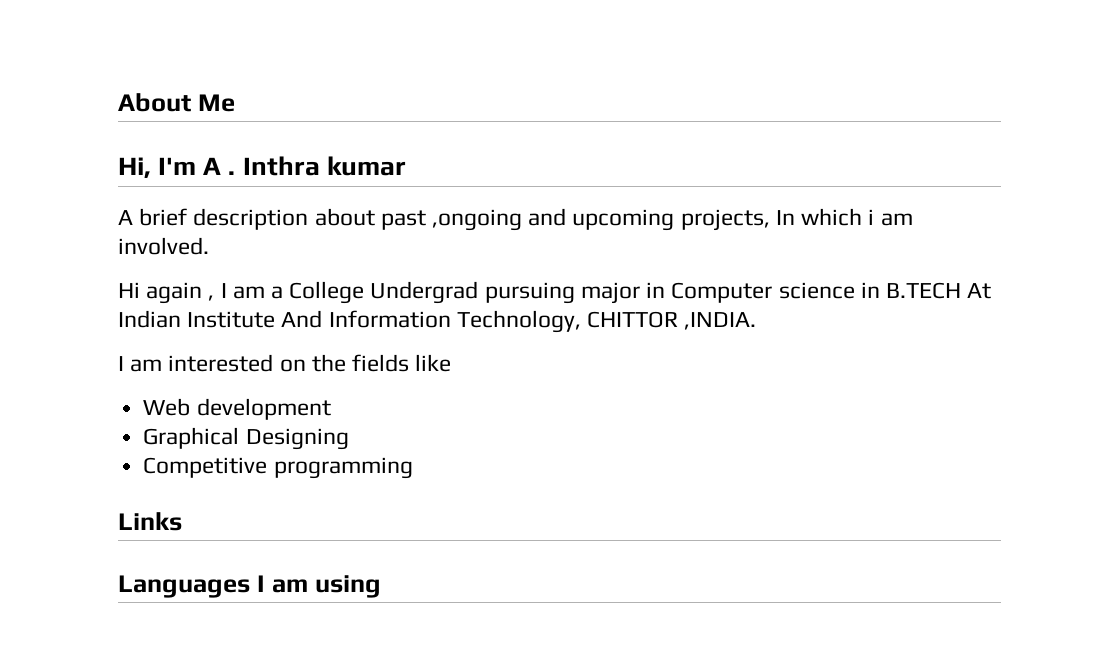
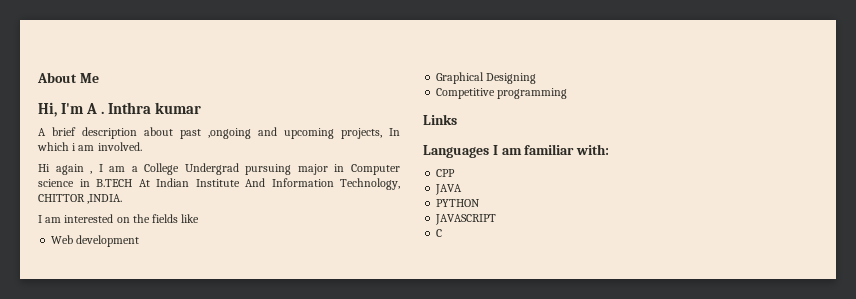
[314,575,381,598] using -> [524,144,610,155] [436,169,456,177] [435,184,463,195] [436,199,481,207] [435,214,497,225] [436,229,443,237] familiar with: // CPP // JAVA // PYTHON // JAVASCRIPT // C

